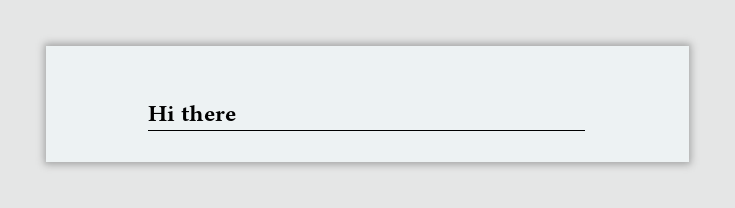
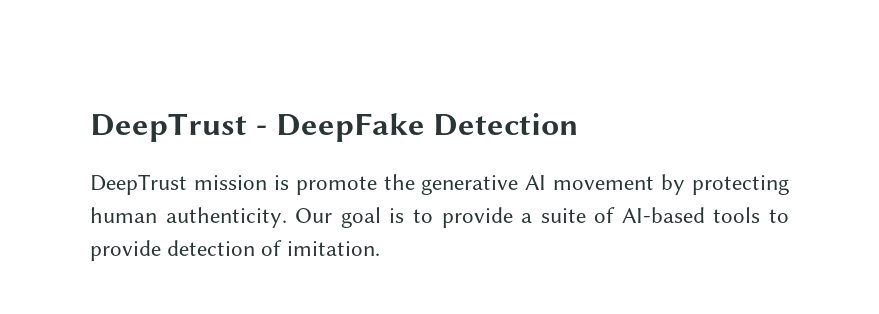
[148,105,237,121] Hi there -> [90,113,580,142] [90,174,789,195] [90,207,789,228] [90,240,380,261] DeepTrust - DeepFake Detection // DeepTrust mission is promote the generative AI movement by protecting human authenticity. Our goal is to provide a suite of AI-based tools to provide detection of imitation.

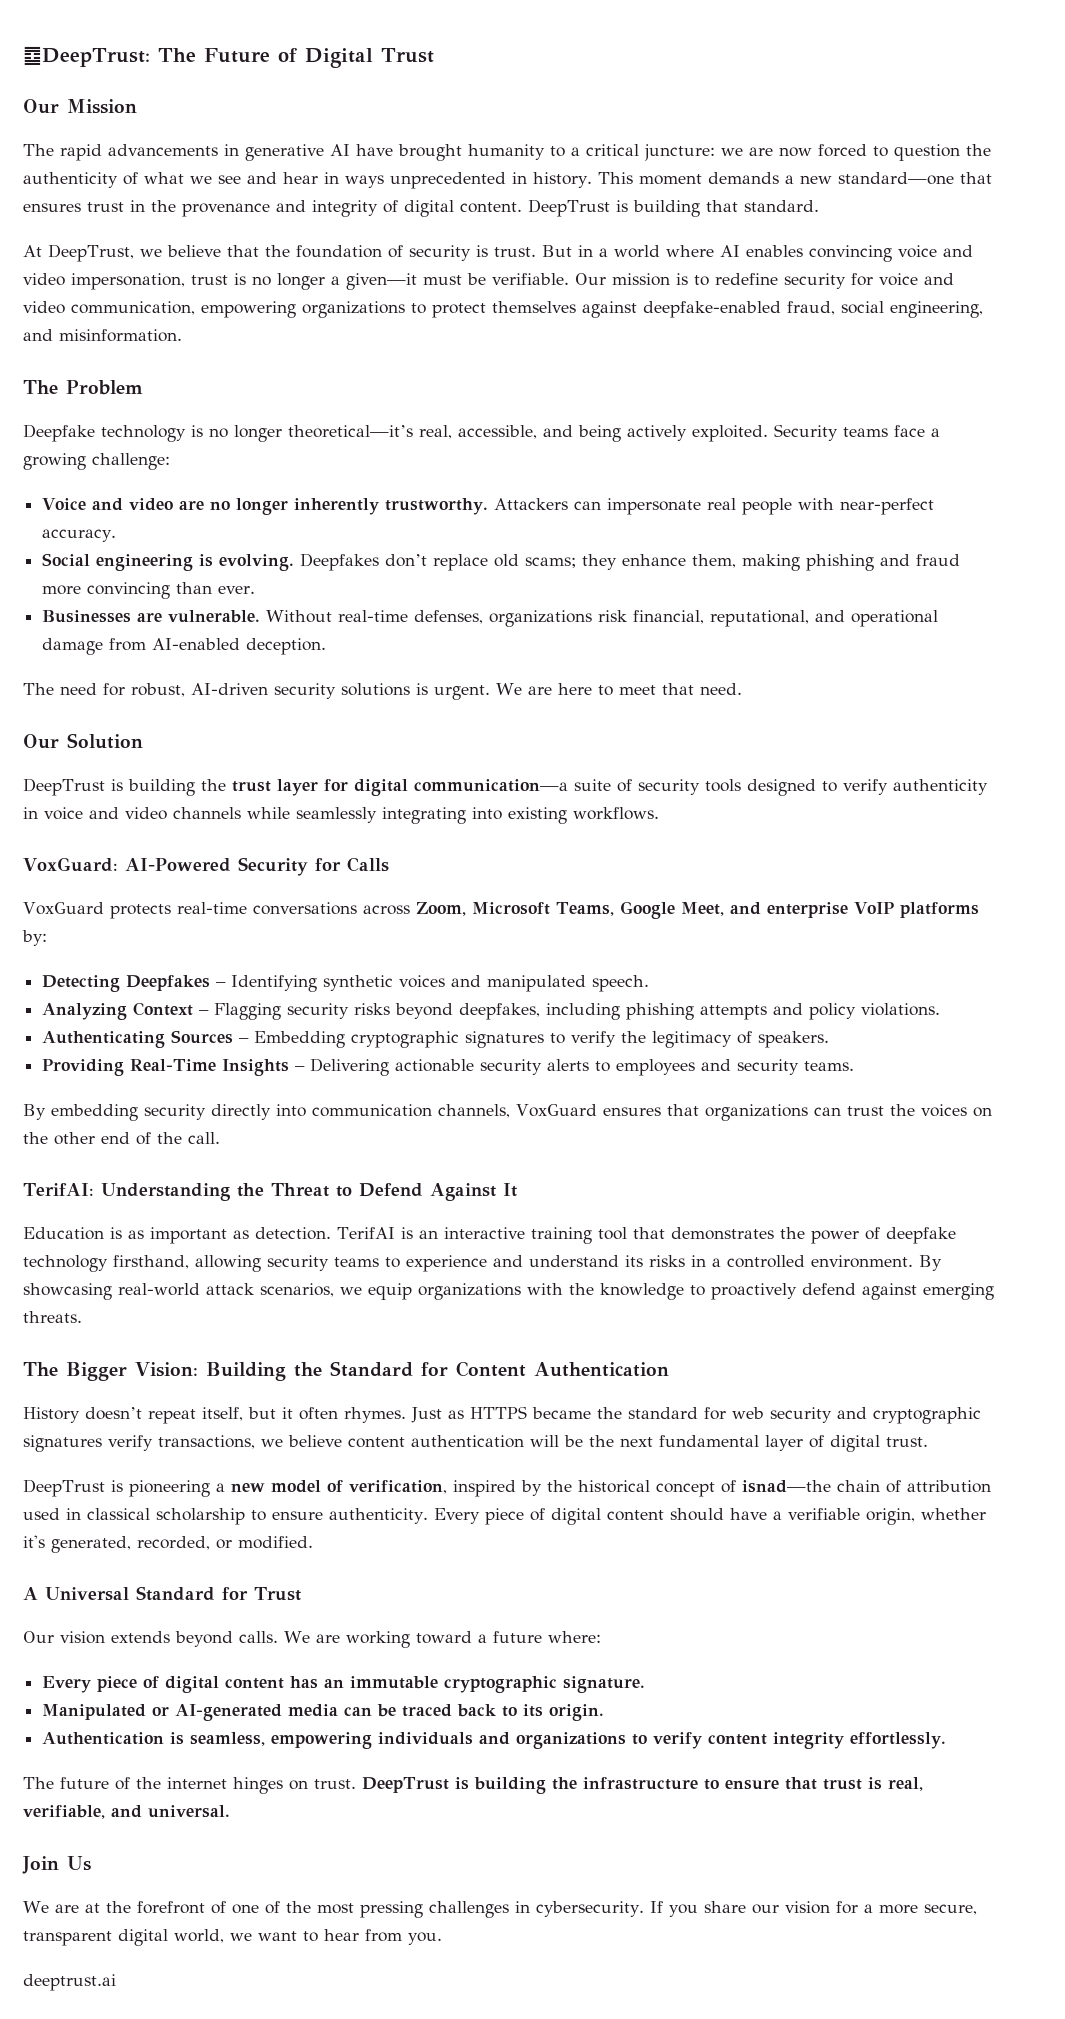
[90,113,580,142] [90,174,789,195] [90,207,789,228] [90,240,380,261] DeepTrust - DeepFake Detection // DeepTrust mission is promote the generative AI movement by protecting human authenticity. Our goal is to provide a suite of AI-based tools to provide detection of imitation. -> [23,46,434,68] [23,99,137,114] [23,144,991,161] [23,172,992,189] [23,199,819,217] [23,244,973,262] [23,273,954,290] [23,301,983,318] [23,329,182,342] [23,380,143,395] [23,424,940,442] [23,453,170,470] [42,498,935,515] [42,529,117,542] [42,553,961,571] [42,582,256,599] [42,610,939,627] [42,638,327,655] [23,683,742,700] [23,733,143,749] [23,778,988,796] [23,807,659,824] [23,857,389,876] [23,901,979,919] [22,930,47,946] [42,975,650,992] [42,1002,941,1020] [42,1030,830,1048] [42,1058,855,1076] [23,1104,992,1121] [23,1132,220,1145] [23,1183,517,1201] [23,1227,956,1244] [23,1255,942,1272] [23,1283,994,1300] [23,1311,82,1323] [23,1361,669,1381] [23,1406,981,1424] [23,1435,928,1452] [23,1479,991,1497] [23,1508,986,1525] [23,1535,313,1553] [23,1586,301,1601] [23,1631,601,1648] [42,1676,646,1693] [42,1704,605,1721] [42,1732,947,1749] [23,1777,923,1794] [23,1805,230,1819] [22,1856,91,1874] [23,1901,977,1918] [23,1929,442,1946] [23,1974,116,1991] ䷼DeepTrust: The Future of Digital Trust // Our Mission // The rapid advancements in generative AI have brought humanity to a critical juncture: we are now forced to question the authenticity of what we see and hear in ways unprecedented in history. This moment demands a new standard—one that ensures trust in the provenance and integrity of digital content. DeepTrust is building that standard. // At DeepTrust, we believe that the foundation of security is trust. But in a world where AI enables convincing voice and video impersonation, trust is no longer a given—it must be verifiable. Our mission is to redefine security for voice and video communication, empowering organizations to protect themselves against deepfake-enabled fraud, social engineering, and misinformation. // The Problem // Deepfake technology is no longer theoretical—it’s real, accessible, and being actively exploited. Security teams face a growing challenge: // Voice and video are no longer inherently trustworthy. Attackers can impersonate real people with near-perfect accuracy. // Social engineering is evolving. Deepfakes don’t replace old scams; they enhance them, making phishing and fraud more convincing than ever. // Businesses are vulnerable. Without real-time defenses, organizations risk financial, reputational, and operational damage from AI-enabled deception. // The need for robust, AI-driven security solutions is urgent. We are here to meet that need. // Our Solution // DeepTrust is building the trust layer for digital communication—a suite of security tools designed to verify authenticity in voice and video channels while seamlessly integrating into existing workflows. // VoxGuard: AI-Powered Security for Calls // VoxGuard protects real-time conversations across Zoom, Microsoft Teams, Google Meet, and enterprise VoIP platforms by: // Detecting Deepfakes – Identifying synthetic voices and manipulated speech. // Analyzing Context – Flagging security risks beyond deepfakes, including phishing attempts and policy violations. // Authenticating Sources – Embedding cryptographic signatures to verify the legitimacy of speakers. // Providing Real-Time Insights – Delivering actionable security alerts to employees and security teams. // By embedding security directly into communication channels, VoxGuard ensures that organizations can trust the voices on the other end of the call. // TerifAI: Understanding the Threat to Defend Against It // Education is as important as detection. TerifAI is an interactive training tool that demonstrates the power of deepfake technology firsthand, allowing security teams to experience and understand its risks in a controlled environment. By showcasing real-world attack scenarios, we equip organizations with the knowledge to proactively defend against emerging threats. // The Bigger Vision: Building the Standard for Content Authentication // History doesn’t repeat itself, but it often rhymes. Just as HTTPS became the standard for web security and cryptographic signatures verify transactions, we believe content authentication will be the next fundamental layer of digital trust. // DeepTrust is pioneering a new model of verification, inspired by the historical concept of isnad—the chain of attribution used in classical scholarship to ensure authenticity. Every piece of digital content should have a verifiable origin, whether it's generated, recorded, or modified. // A Universal Standard for Trust // Our vision extends beyond calls. We are working toward a future where: // Every piece of digital content has an immutable cryptographic signature. // Manipulated or AI-generated media can be traced back to its origin. // Authentication is seamless, empowering individuals and organizations to verify content integrity effortlessly. // The future of the internet hinges on trust. DeepTrust is building the infrastructure to ensure that trust is real, verifiable, and universal. // Join Us // We are at the forefront of one of the most pressing challenges in cybersecurity. If you share our vision for a more secure, transparent digital world, we want to hear from you. // deeptrust.ai

